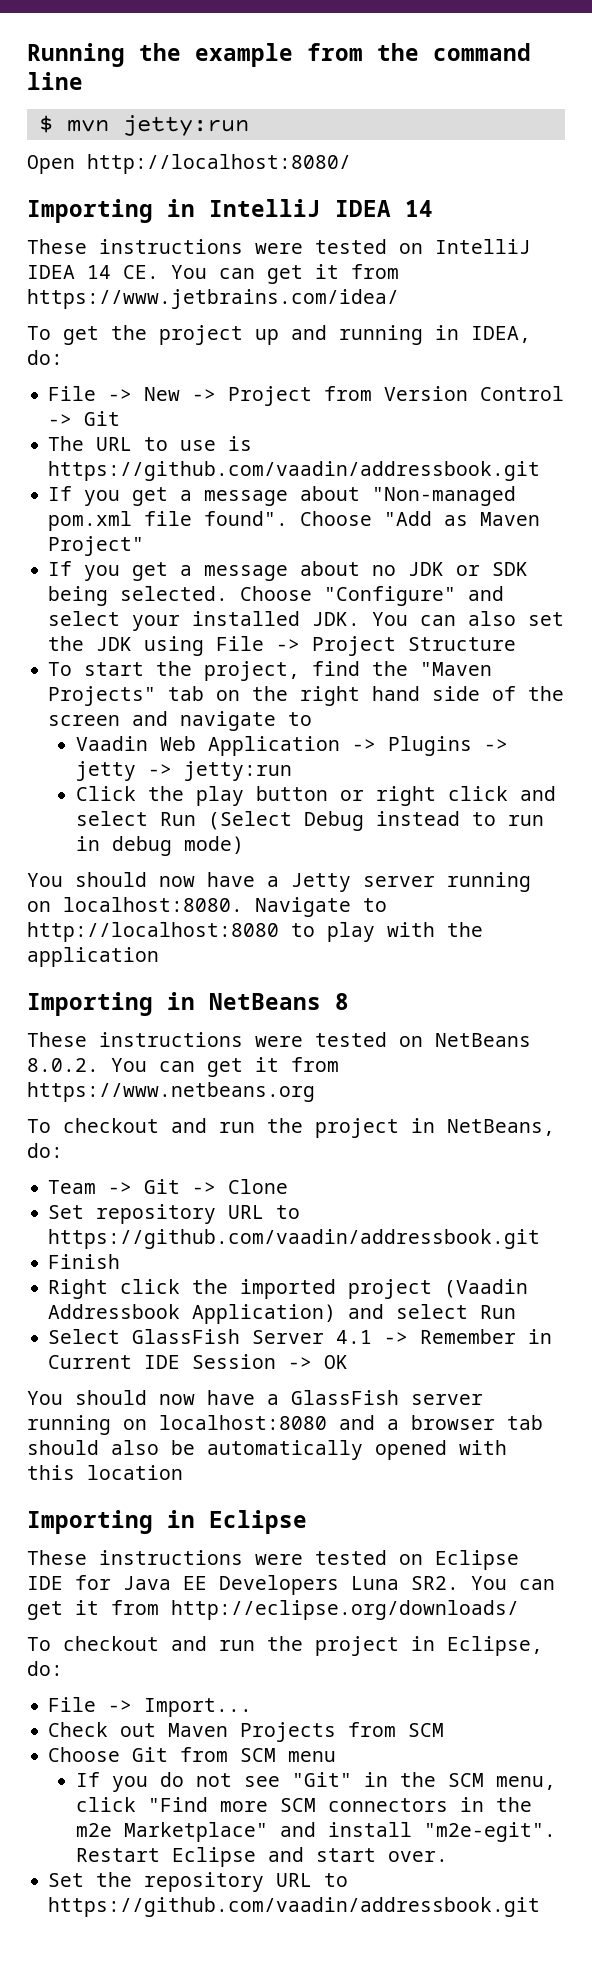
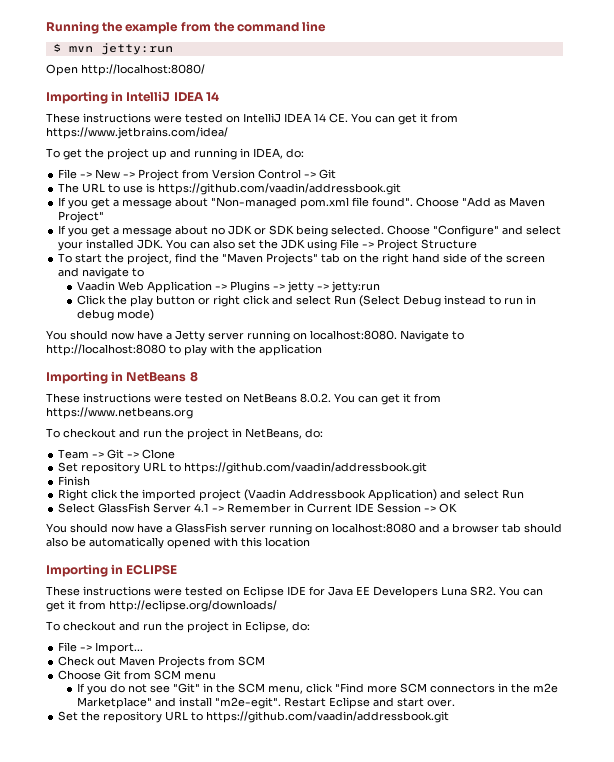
[209,1510,307,1534] Eclipse -> [126,564,178,575] ECLIPSE

